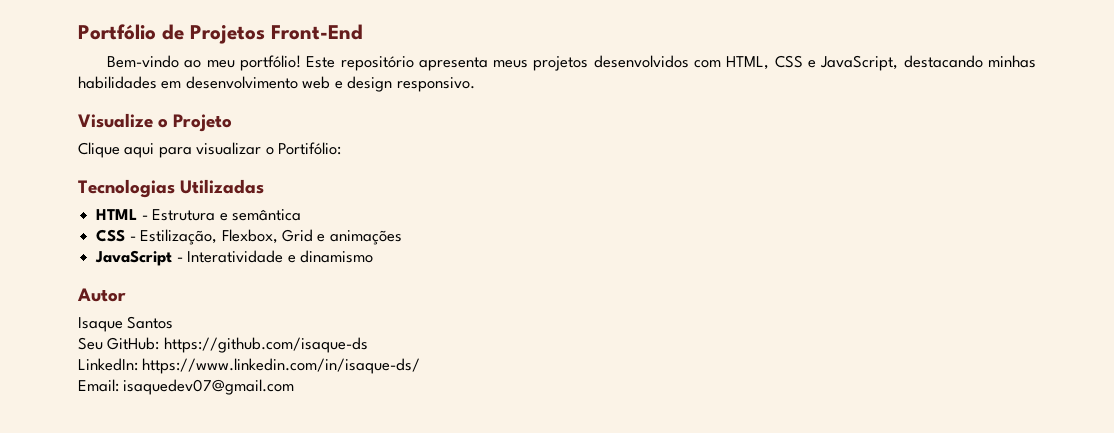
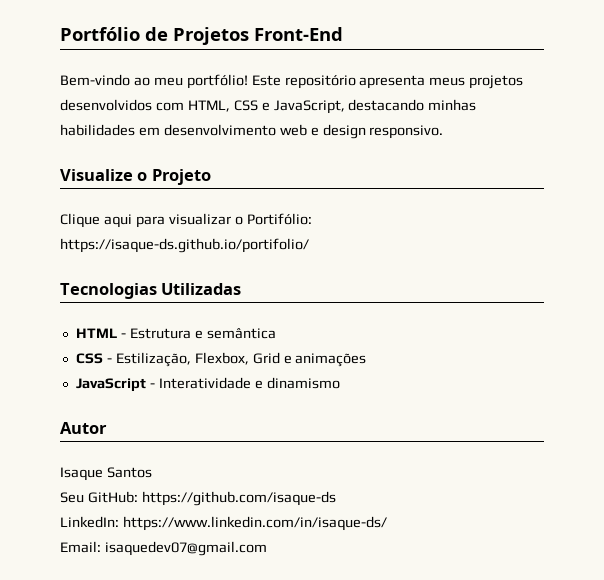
(342, 148) none -> [60,238,309,253] https://isaque-ds.github.io/portifolio/

